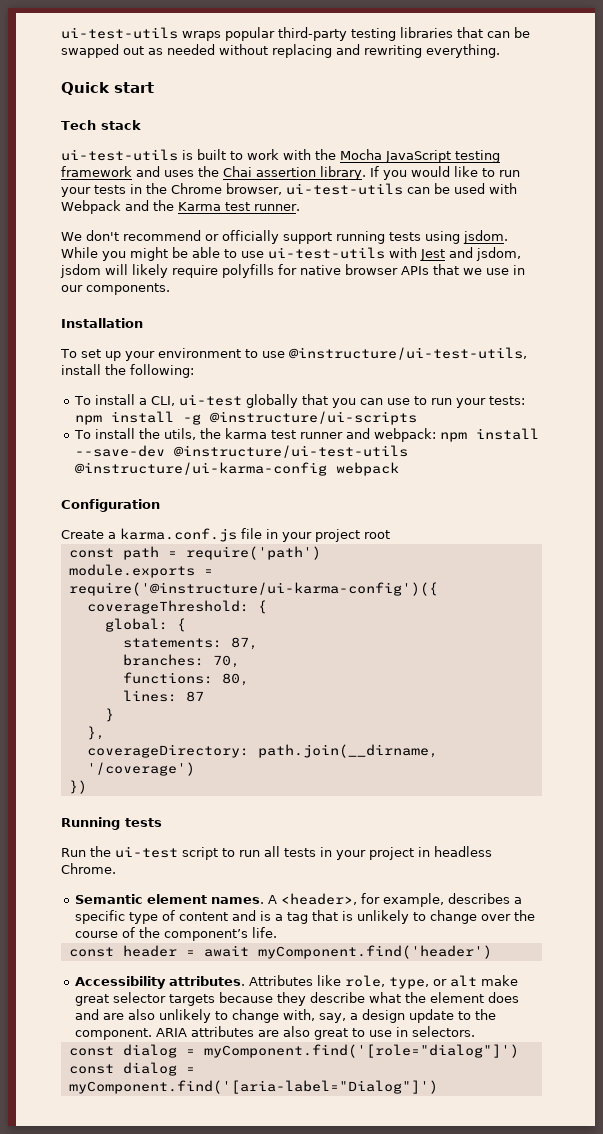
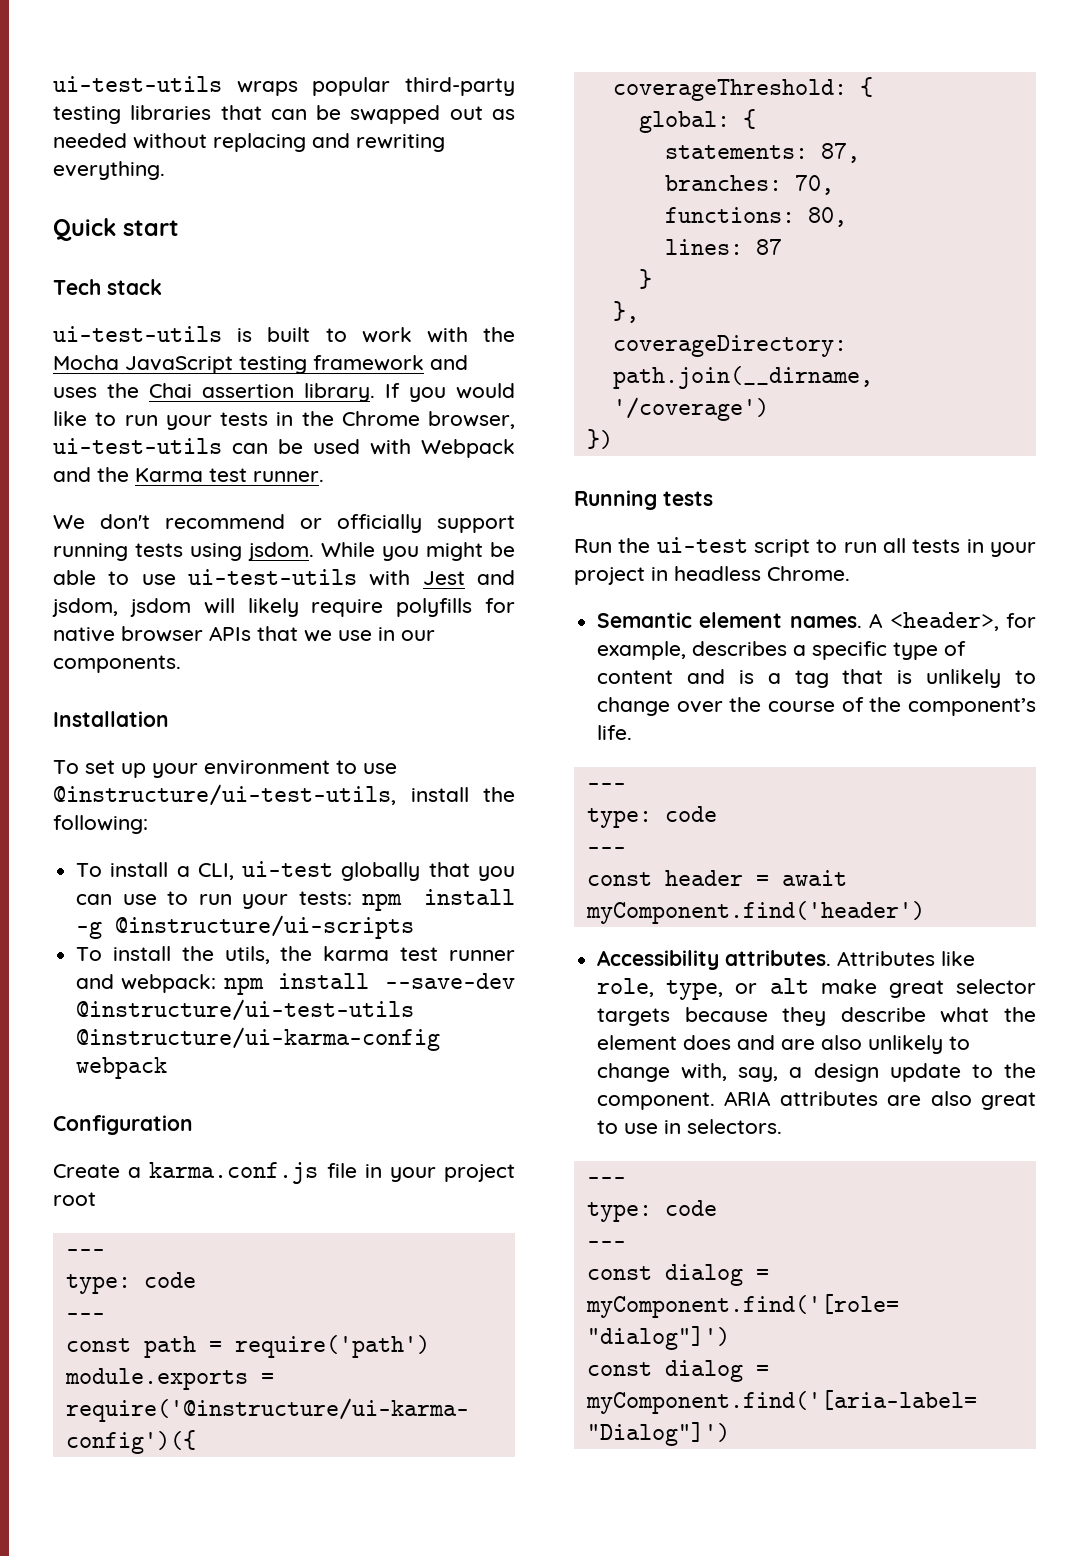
(390, 534) none -> [65,1249,105,1256] [65,1272,196,1294] [65,1313,105,1320] // --- // type: code // ---
(277, 932) none -> [586,783,626,790] [586,806,717,828] [586,847,626,854] // --- // type: code // ---
(475, 1031) none -> [586,1177,626,1184] [586,1200,717,1222] [586,1241,626,1248] // --- // type: code // ---

